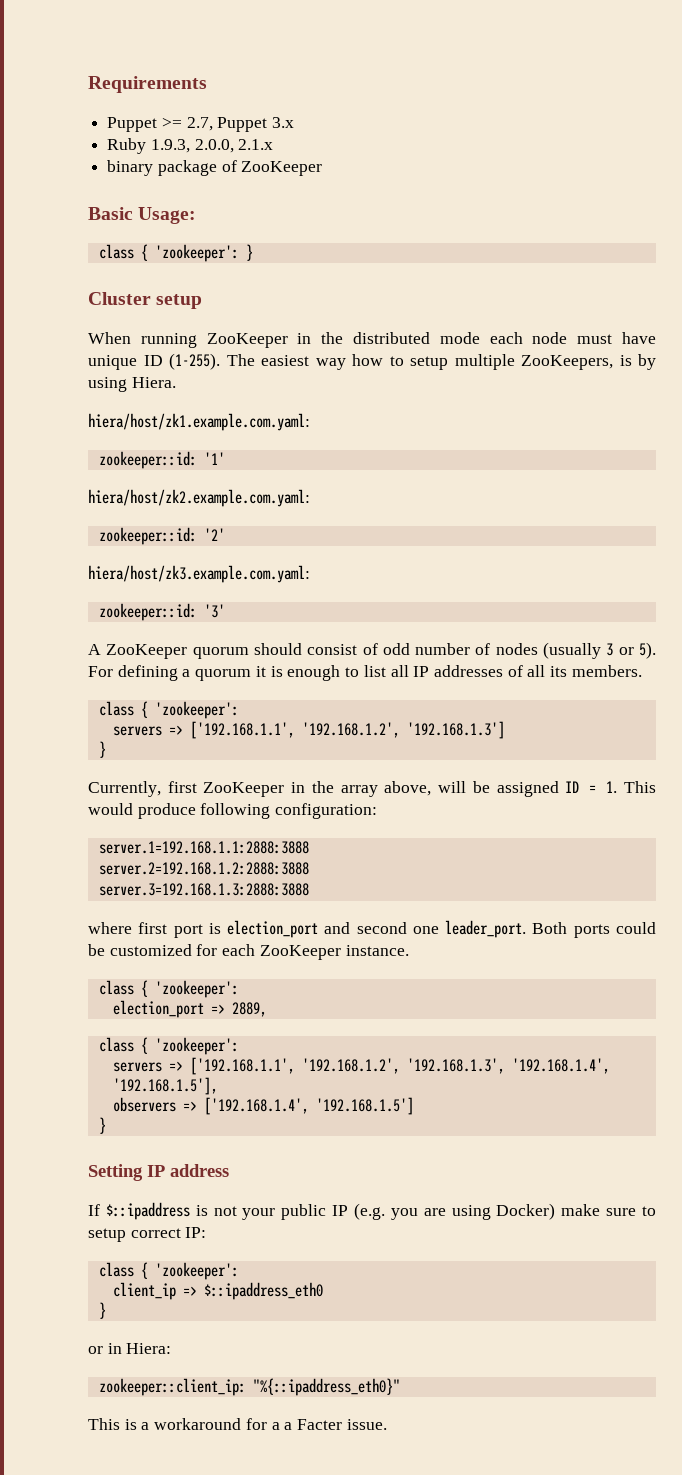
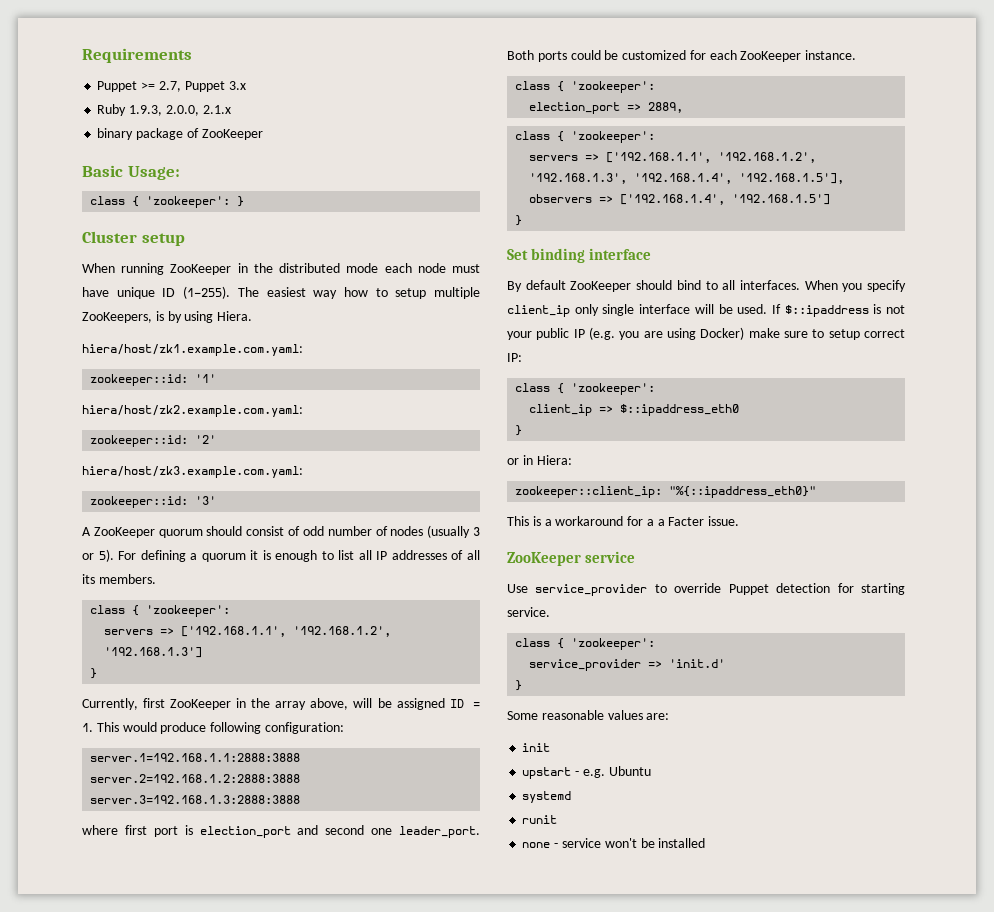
[88,1164,229,1181] Setting IP address // -> [507,248,652,263] [507,280,906,292] [507,304,768,317] Set binding interface // By default ZooKeeper should bind to all interfaces. When you specify client_ip only single interface will be used.
(387, 1424) none -> [507,551,636,566] [507,583,905,596] [507,607,550,617] [515,638,656,650] [529,659,726,671] [515,680,523,691] [507,710,670,720] [522,743,551,752] [522,766,651,779] [522,791,572,803] [522,815,558,824] [522,838,706,848] // ZooKeeper service // Use service_provider to override Puppet detection for starting service. // class { 'zookeeper': // service_provider => 'init.d' // } // Some reasonable values are: // init // upstart - e.g. Ubuntu // systemd // runit // none - service won't be installed

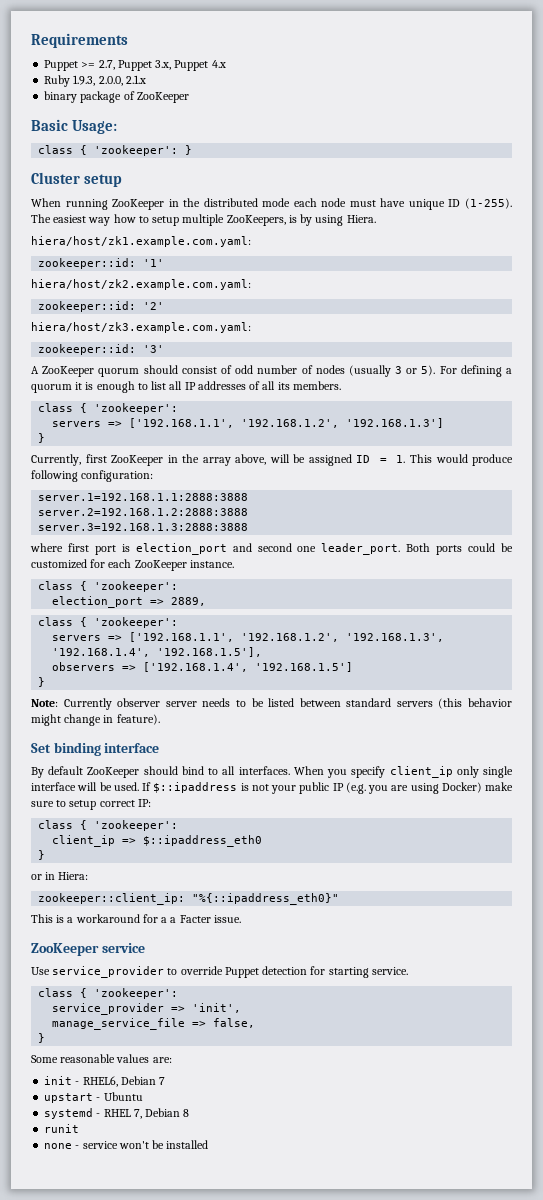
[228,81,246,90] 3.x -> [155,60,226,71] 3.x, Puppet 4.x
(523, 220) none -> [31,698,512,710] [31,714,160,726] // Note: Currently observer server needs to be listed between standard servers (this behavior might change in feature).
[669,659,726,668] 'init.d' -> [192,1003,242,1013] [52,1018,256,1030] 'init', // manage_service_file => false,
(551, 747) none -> [75,1076,166,1087] - RHEL6, Debian 7
[582,769,605,778] e.g. -> (101, 1099) none
(572, 797) none -> [96,1108,190,1119] - RHEL 7, Debian 8

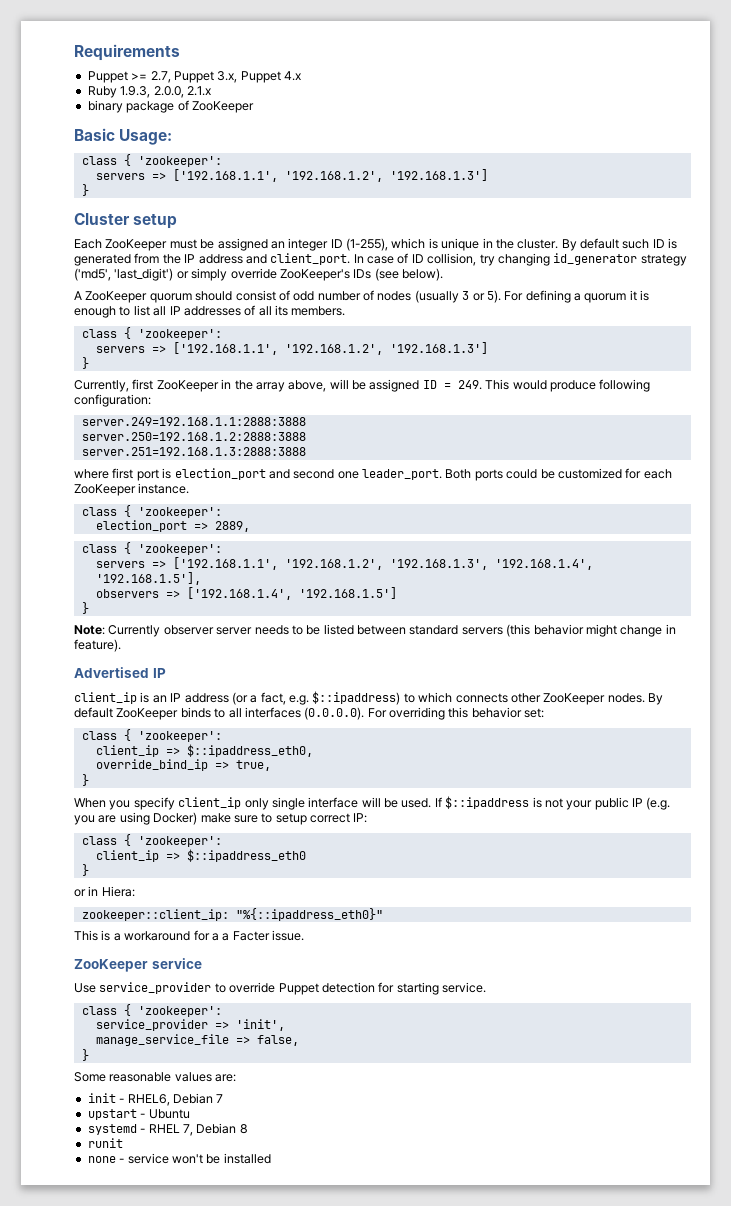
[185,145,193,155] [31,172,123,187] [31,198,513,210] [31,214,376,226] [31,236,251,247] [38,258,165,269] [31,279,251,290] [38,301,165,312] [31,322,251,333] [38,344,165,355] } // Cluster setup // When running ZooKeeper in the distributed mode each node must have unique ID (1-255). The easiest way how to setup multiple ZooKeepers, is by using Hiera. // hiera/host/zk1.example.com.yaml: // zookeeper::id: '1' // hiera/host/zk2.example.com.yaml: // zookeeper::id: '2' // hiera/host/zk3.example.com.yaml: // zookeeper::id: '3' -> [95,169,488,182] [81,184,89,196] [74,213,178,229] [74,238,678,251] [74,253,687,266] [74,268,443,281] // servers => ['192.168.1.1', '192.168.1.2', '192.168.1.3'] // } // Cluster setup // Each ZooKeeper must be assigned an integer ID (1-255), which is unique in the cluster. By default such ID is generated from the IP address and client_port. In case of ID collision, try changing id_generator strategy ('md5', 'last_digit') or simply override ZooKeeper's IDs (see below).
[396,455,406,463] 1. -> [457,380,482,390] 249.
[38,493,249,501] [38,508,249,516] [38,523,249,531] server.1=192.168.1.1:2888:3888 // server.2=192.168.1.2:2888:3888 // server.3=192.168.1.3:2888:3888 -> [81,417,306,426] [81,432,306,441] [81,447,306,456] server.249=192.168.1.1:2888:3888 // server.250=192.168.1.2:2888:3888 // server.251=192.168.1.3:2888:3888
[31,742,160,756] [31,766,290,778] Set binding interface // By default ZooKeeper should bind to all interfaces. -> [74,667,166,678] [74,691,663,705] [74,707,545,720] [81,729,222,742] [95,744,313,757] [95,759,271,771] [81,774,89,786] Advertised IP // client_ip is an IP address (or a fact, e.g. $::ipaddress) to which connects other ZooKeeper nodes. By default ZooKeeper binds to all interfaces (0.0.0.0). For overriding this behavior set: // class { 'zookeeper': // client_ip => $::ipaddress_eth0, // override_bind_ip => true, // } //

